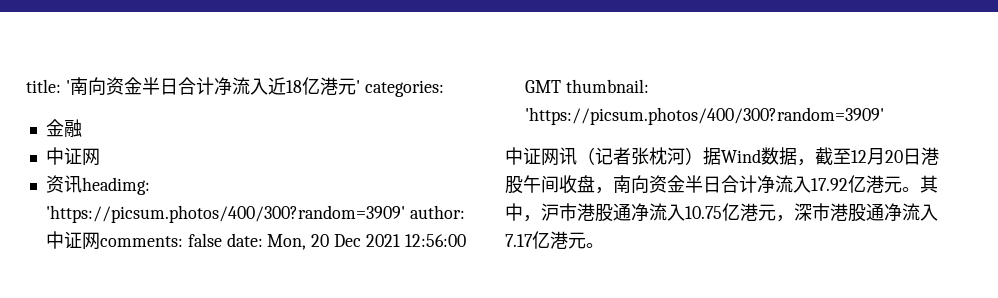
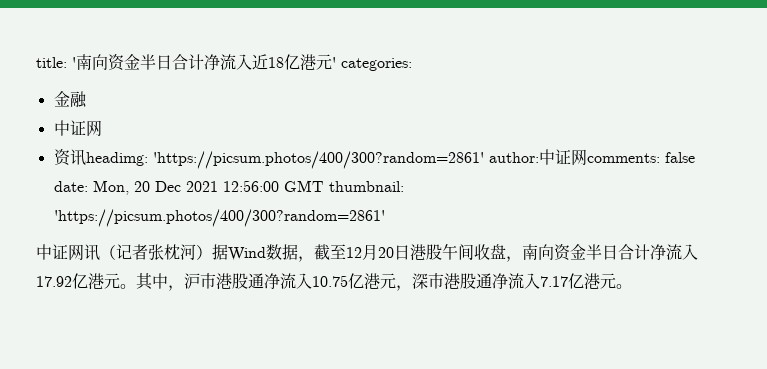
[45,205,405,223] 'https://picsum.photos/400/300?random=3909' -> [152,151,484,169] 'https://picsum.photos/400/300?random=2861'
[524,107,884,125] 'https://picsum.photos/400/300?random=3909' -> [53,209,385,227] 'https://picsum.photos/400/300?random=2861'

